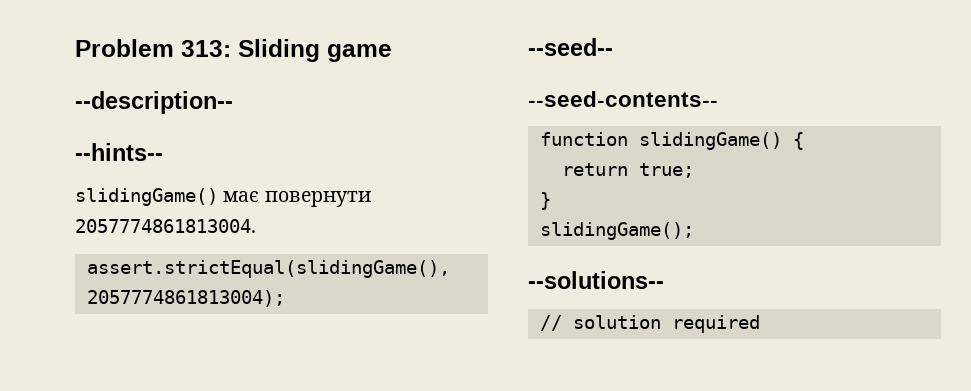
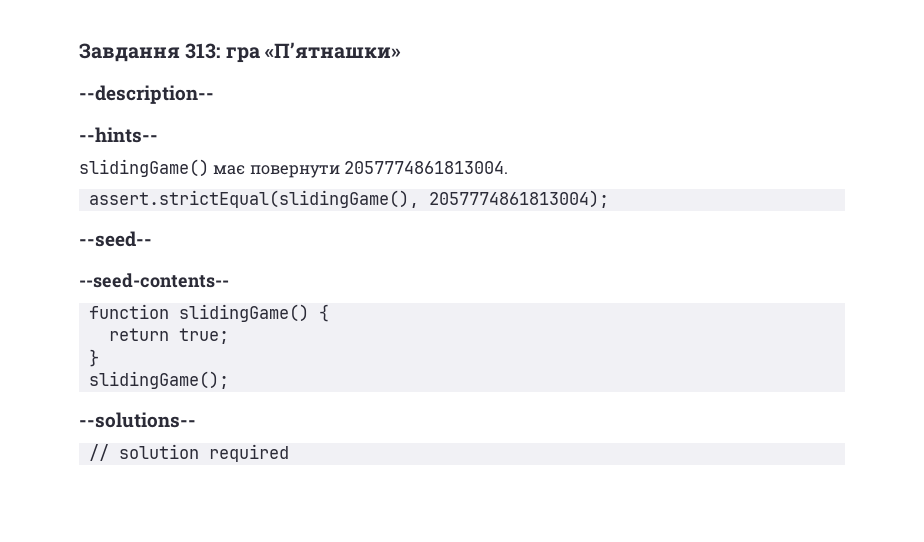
[75,39,392,62] Problem 313: Sliding game -> [79,42,402,63] Завдання 313: гра «П’ятнашки»

